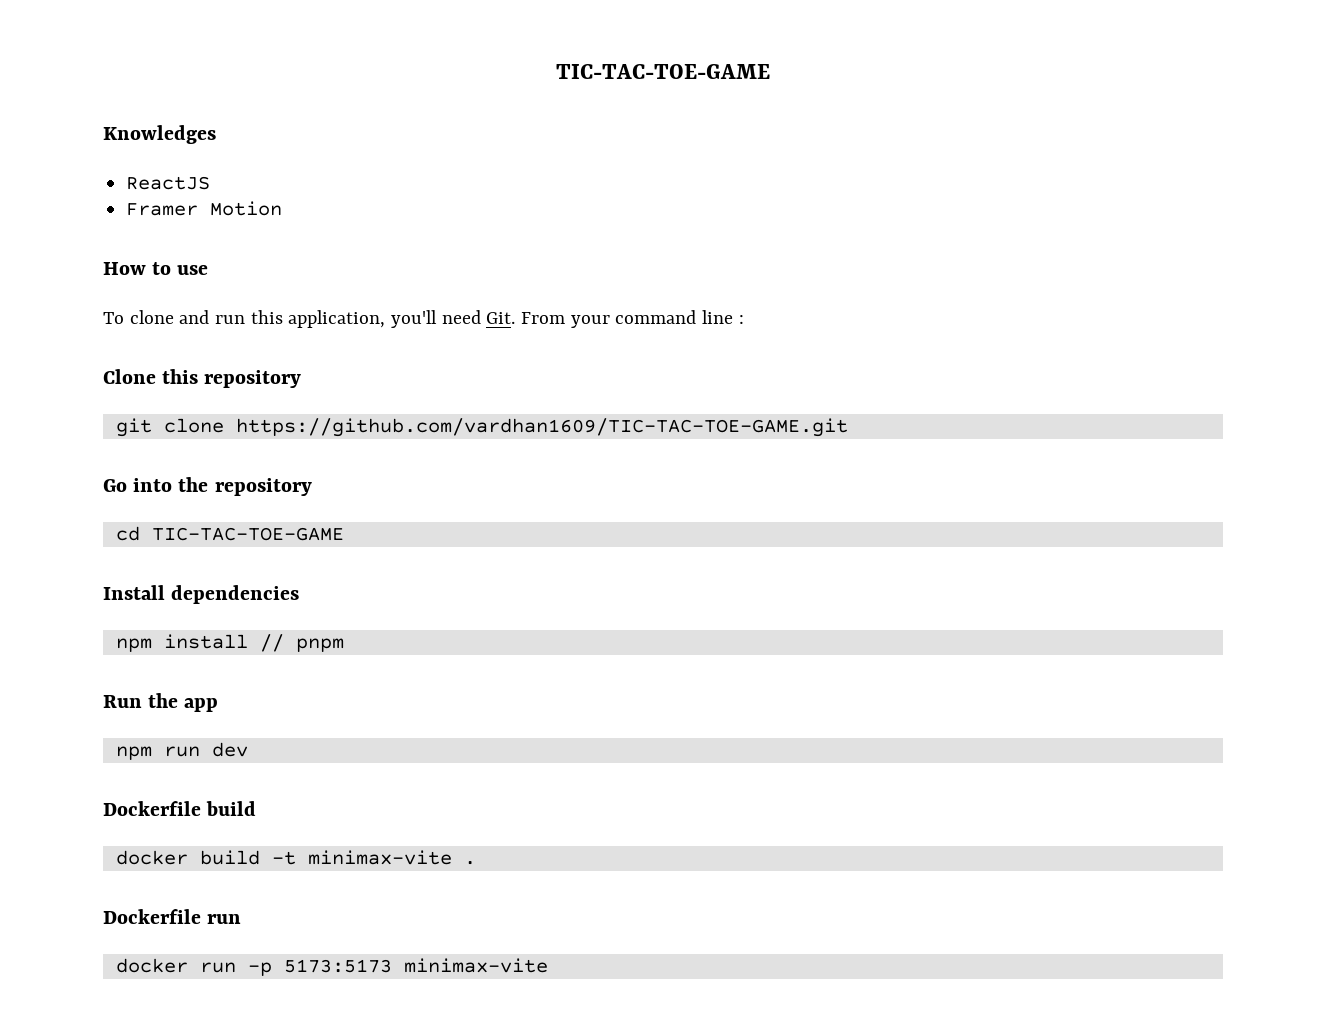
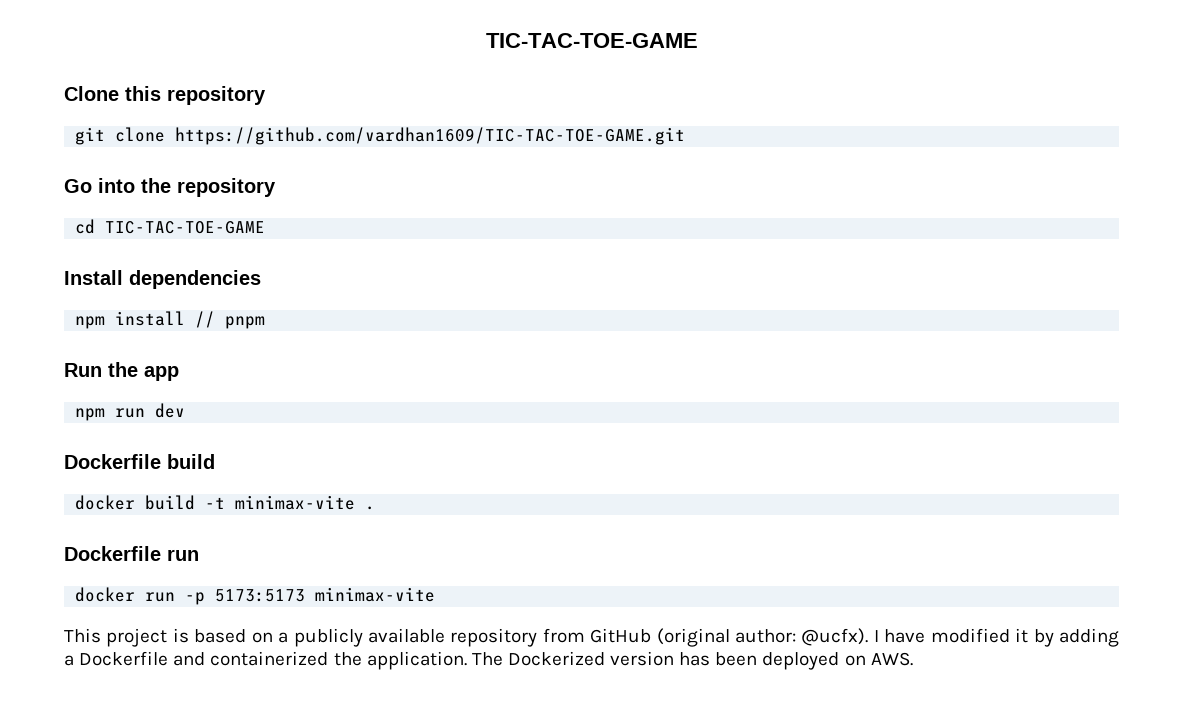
[556,64,770,79] [103,125,216,144] [126,176,211,190] [126,201,283,216] [103,262,209,275] [103,310,744,328] TIC-TAC-TOE-GAME // Knowledges // ReactJS // Framer Motion // How to use // To clone and run this application, you'll need Git. From your command line : -> [485,33,698,48] TIC-TAC-TOE-GAME
(548, 965) none -> [64,628,1120,647] [64,651,913,670] // This project is based on a publicly available repository from GitHub (original author: @ucfx). I have modified it by adding a Dockerfile and containerized the application. The Dockerized version has been deployed on AWS.

